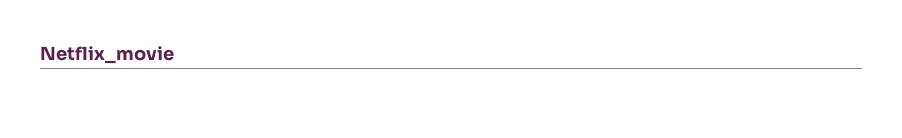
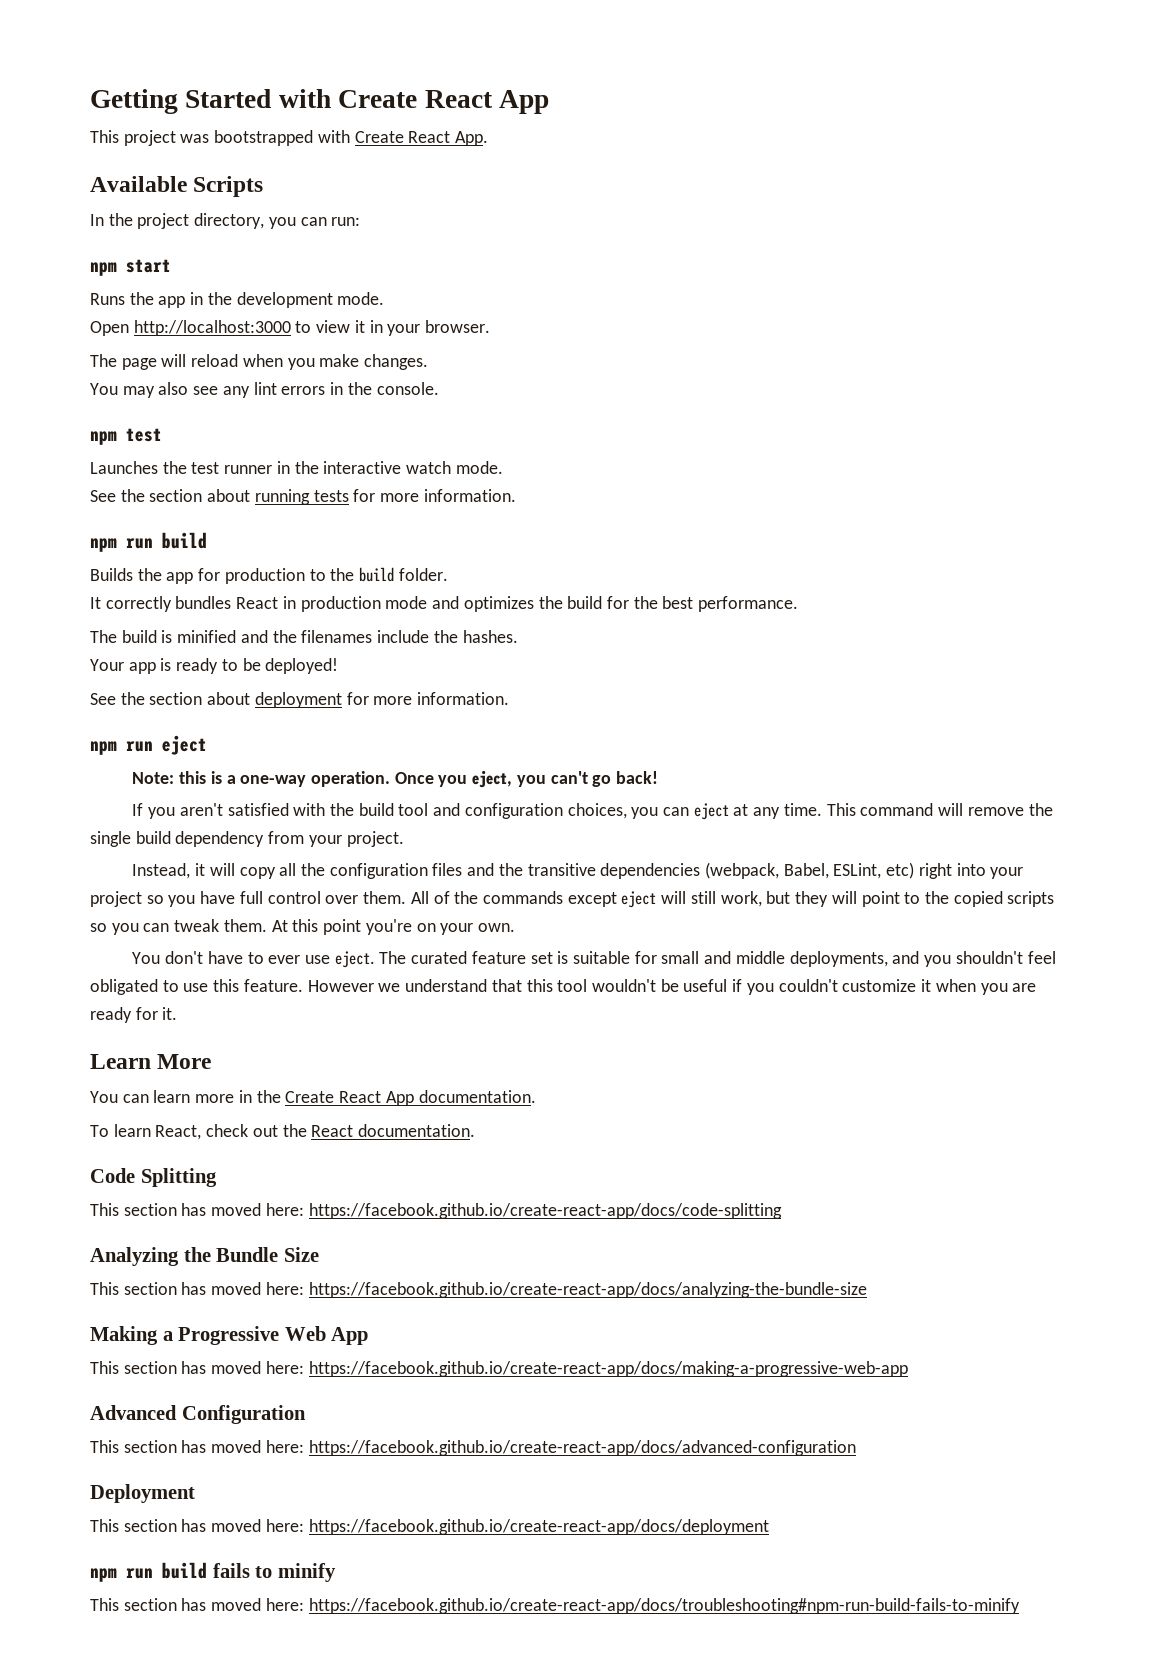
[40,46,174,64] Netflix_movie -> [90,89,550,114] [90,130,489,146] [90,176,264,197] [90,213,361,229] [90,259,171,276] [90,292,385,308] [90,320,491,336] [90,354,429,370] [90,382,439,398] [90,428,162,445] [90,461,503,474] [90,489,516,505] [90,532,207,552] [90,567,448,584] [90,596,799,612] [90,630,518,643] [90,658,339,674] [90,692,510,708] [90,735,207,755] [132,770,659,788] [132,803,1053,820] [90,831,404,847] [132,862,1024,879] [90,891,1055,908] [90,919,515,935] [132,951,1056,968] [90,979,1037,995] [90,1007,178,1023] [90,1054,212,1069] [90,1090,536,1106] [90,1124,476,1140] [90,1168,217,1187] [90,1203,782,1219] [90,1247,319,1266] [90,1282,867,1298] [90,1326,369,1345] [90,1361,908,1377] [90,1405,306,1424] [90,1440,856,1456] [90,1484,195,1503] [90,1519,769,1535] [90,1562,336,1582] [90,1598,1020,1614] Getting Started with Create React App // This project was bootstrapped with Create React App. // Available Scripts // In the project directory, you can run: // npm start // Runs the app in the development mode. // Open http://localhost:3000 to view it in your browser. // The page will reload when you make changes. // You may also see any lint errors in the console. // npm test // Launches the test runner in the interactive watch mode. // See the section about running tests for more information. // npm run build // Builds the app for production to the build folder. // It correctly bundles React in production mode and optimizes the build for the best performance. // The build is minified and the filenames include the hashes. // Your app is ready to be deployed! // See the section about deployment for more information. // npm run eject // Note: this is a one-way operation. Once you eject, you can't go back! // If you aren't satisfied with the build tool and configuration choices, you can eject at any time. This command will remove the single build dependency from your project. // Instead, it will copy all the configuration files and the transitive dependencies (webpack, Babel, ESLint, etc) right into your project so you have full control over them. All of the commands except eject will still work, but they will point to the copied scripts so you can tweak them. At this point you're on your own. // You don't have to ever use eject. The curated feature set is suitable for small and middle deployments, and you shouldn't feel obligated to use this feature. However we understand that this tool wouldn't be useful if you couldn't customize it when you are ready for it. // Learn More // You can learn more in the Create React App documentation. // To learn React, check out the React documentation. // Code Splitting // This section has moved here: https://facebook.github.io/create-react-app/docs/code-splitting // Analyzing the Bundle Size // This section has moved here: https://facebook.github.io/create-react-app/docs/analyzing-the-bundle-size // Making a Progressive Web App // This section has moved here: https://facebook.github.io/create-react-app/docs/making-a-progressive-web-app // Advanced Configuration // This section has moved here: https://facebook.github.io/create-react-app/docs/advanced-configuration // Deployment // This section has moved here: https://facebook.github.io/create-react-app/docs/deployment // npm run build fails to minify // This section has moved here: https://facebook.github.io/create-react-app/docs/troubleshooting#npm-run-build-fails-to-minify

